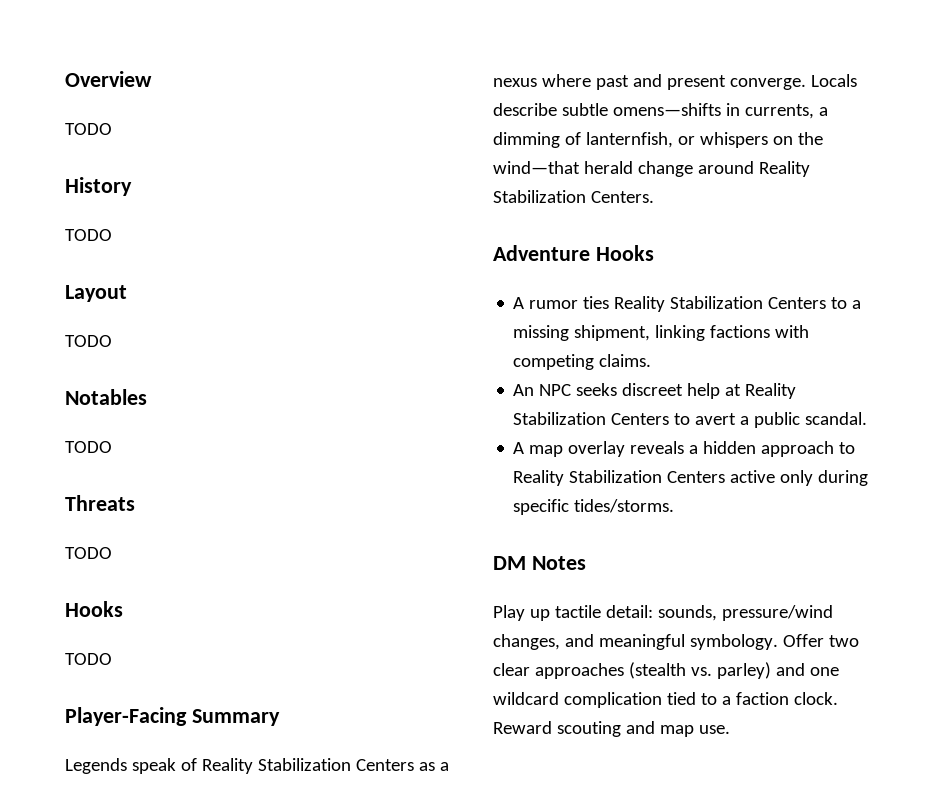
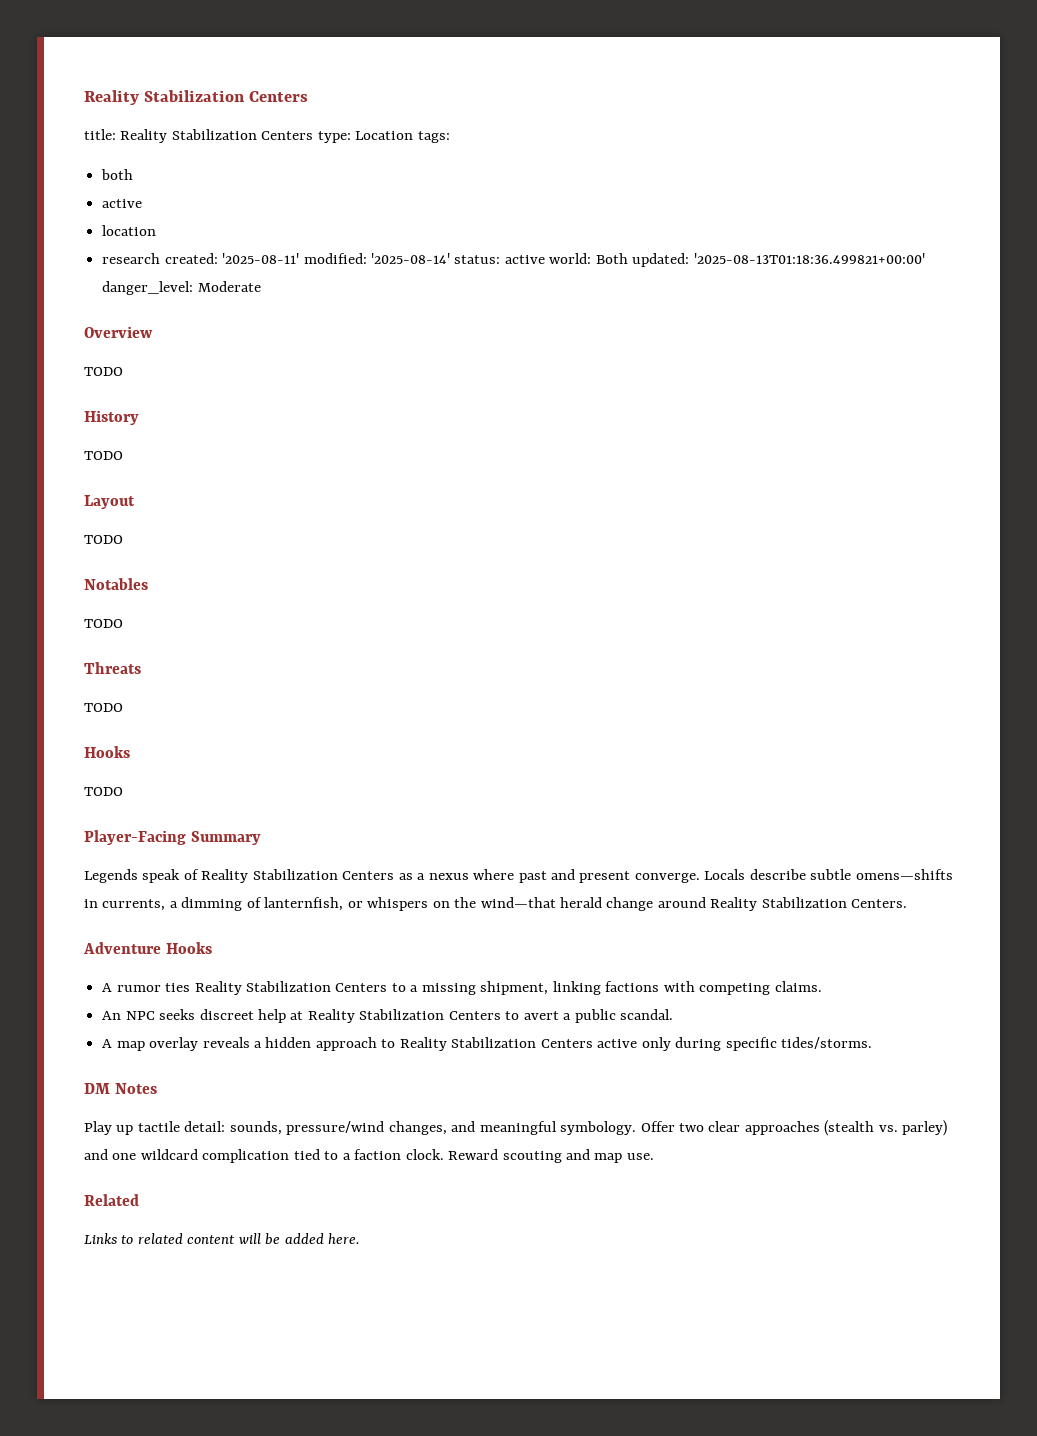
(65, 79) none -> [84,90,309,105] [84,129,450,143] [101,169,134,180] [102,199,143,208] [102,225,157,236] [102,253,925,267] [102,281,261,295] Reality Stabilization Centers // title: Reality Stabilization Centers type: Location tags: // both // active // location // research created: '2025-08-11' modified: '2025-08-14' status: active world: Both updated: '2025-08-13T01:18:36.499821+00:00' danger_level: Moderate //
(730, 729) none -> [84,1194,139,1206] [84,1233,361,1245] // Related // Links to related content will be added here.

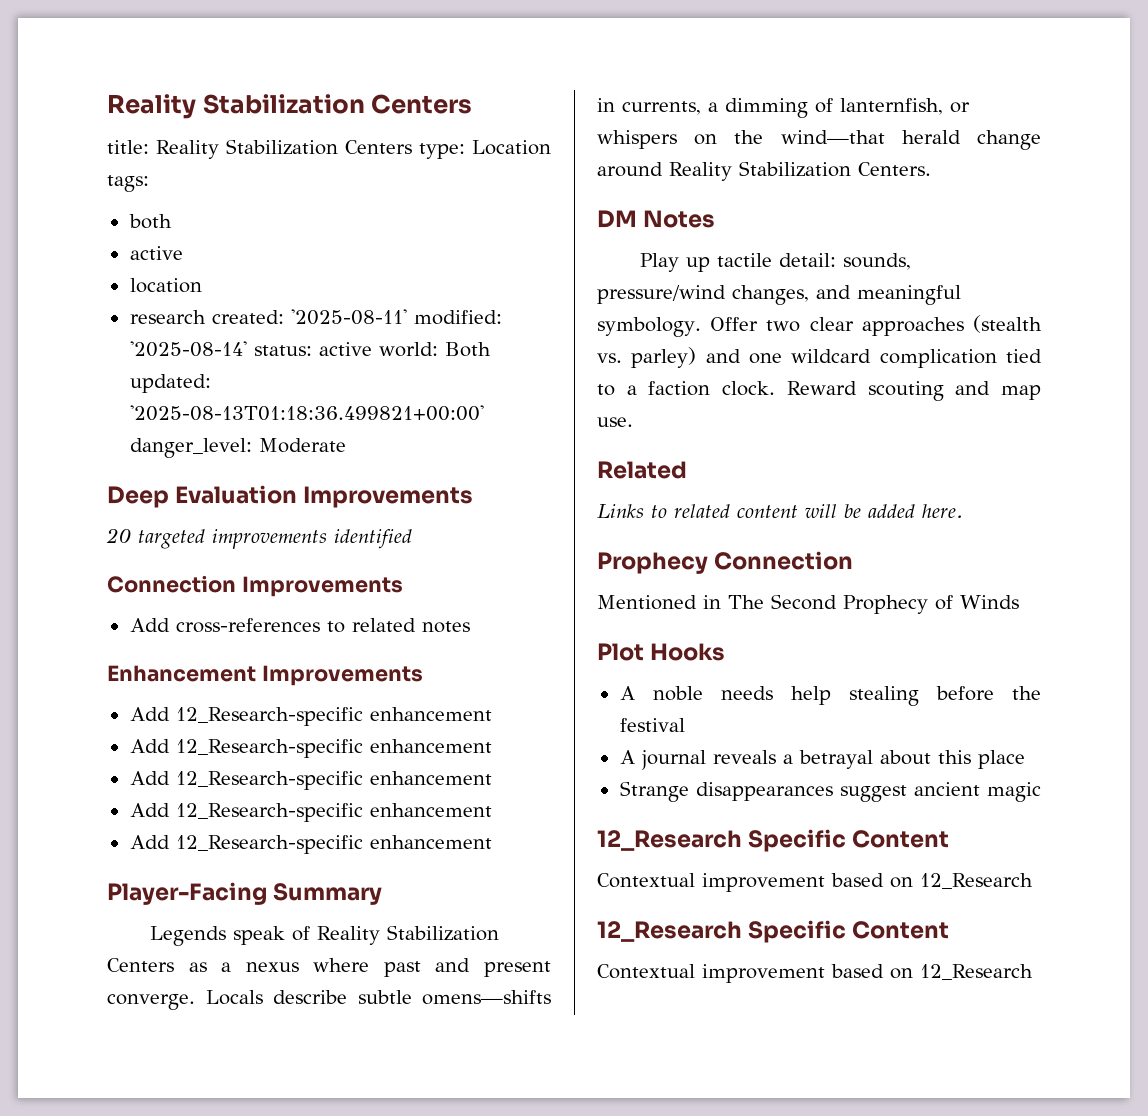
[84,326,153,338] [84,367,123,376] [84,410,139,425] [84,451,123,460] [84,495,135,509] [84,535,123,544] [84,578,148,590] [84,619,123,628] [84,662,141,674] [84,703,123,712] [84,746,130,758] [84,787,123,796] Overview // TODO // History // TODO // Layout // TODO // Notables // TODO // Threats // TODO // Hooks // TODO -> [107,485,474,508] [106,528,412,549] [107,575,403,597] [129,618,470,633] [107,665,423,686] [129,707,492,726] [129,739,492,758] [129,771,492,790] [129,803,492,822] [129,835,492,854] Deep Evaluation Improvements // 20 targeted improvements identified // Connection Improvements // Add cross-references to related notes // Enhancement Improvements // Add 12_Research-specific enhancement // Add 12_Research-specific enhancement // Add 12_Research-specific enhancement // Add 12_Research-specific enhancement // Add 12_Research-specific enhancement
[83,942,212,954] [102,981,822,995] [102,1009,674,1023] [102,1037,872,1051] // Adventure Hooks // A rumor ties Reality Stabilization Centers to a missing shipment, linking factions with competing claims. // An NPC seeks discreet help at Reality Stabilization Centers to avert a public scandal. // A map overlay reveals a hidden approach to Reality Stabilization Centers active only during specific tides/storms. -> (931, 169) none
(361, 1238) none -> [597,551,854,574] [597,594,1019,614] [597,643,726,661] [619,686,1041,706] [619,718,685,732] [619,750,1025,770] [619,781,1041,802] [597,829,950,852] [597,873,1033,892] [597,920,950,943] [597,964,1033,983] // Prophecy Connection // Mentioned in The Second Prophecy of Winds // Plot Hooks // A noble needs help stealing before the festival // A journal reveals a betrayal about this place // Strange disappearances suggest ancient magic // 12_Research Specific Content // Contextual improvement based on 12_Research // 12_Research Specific Content // Contextual improvement based on 12_Research

